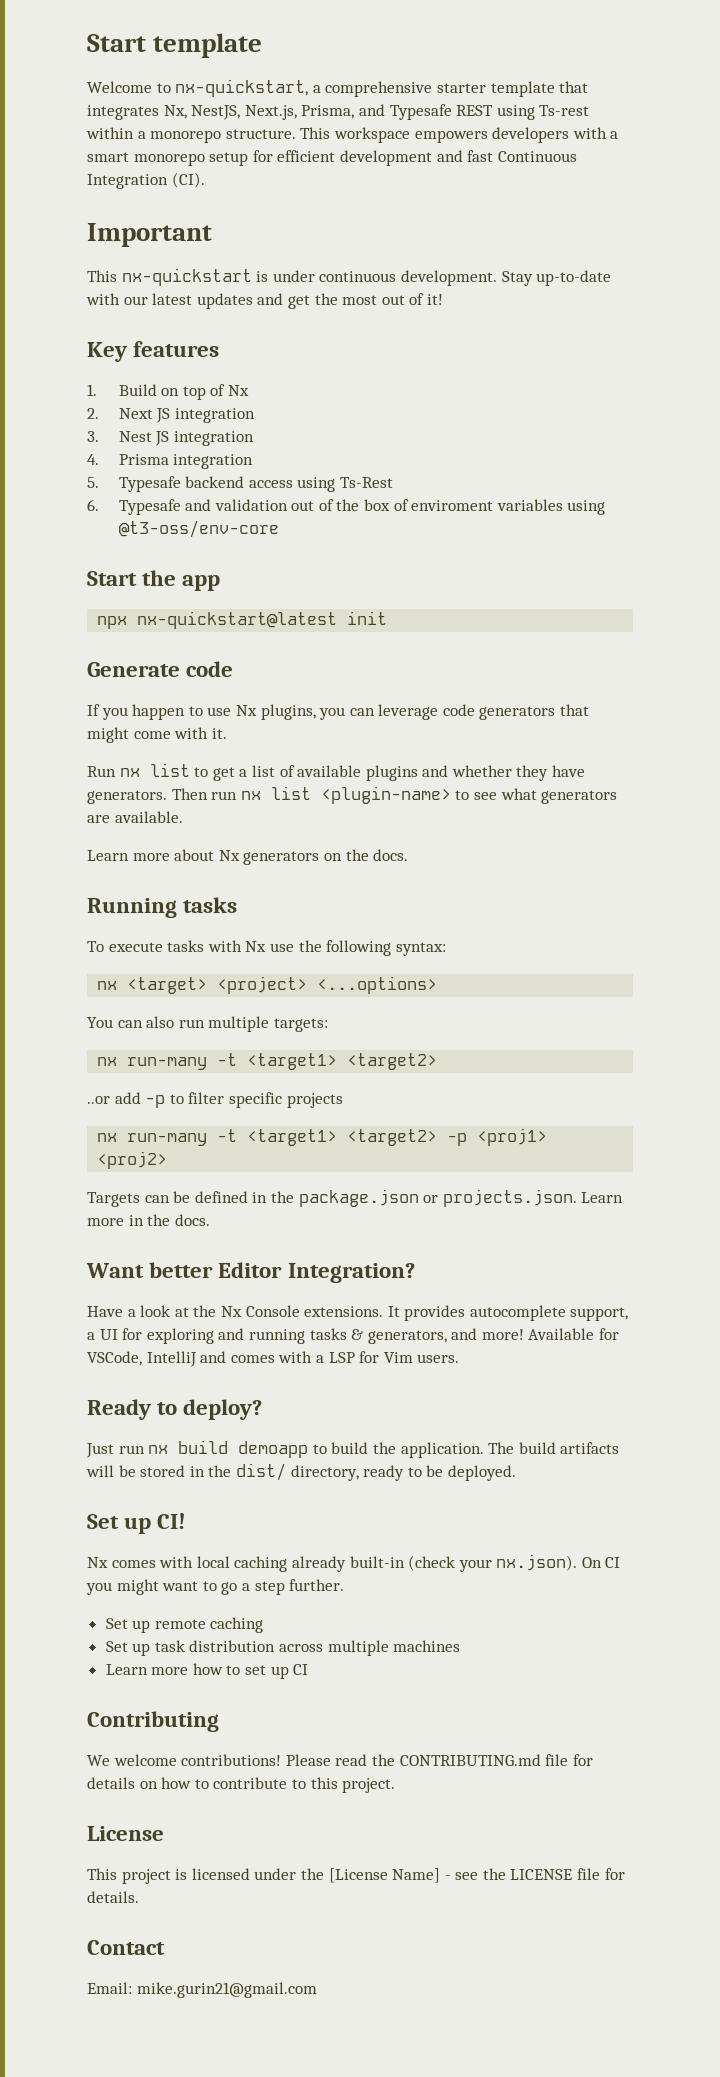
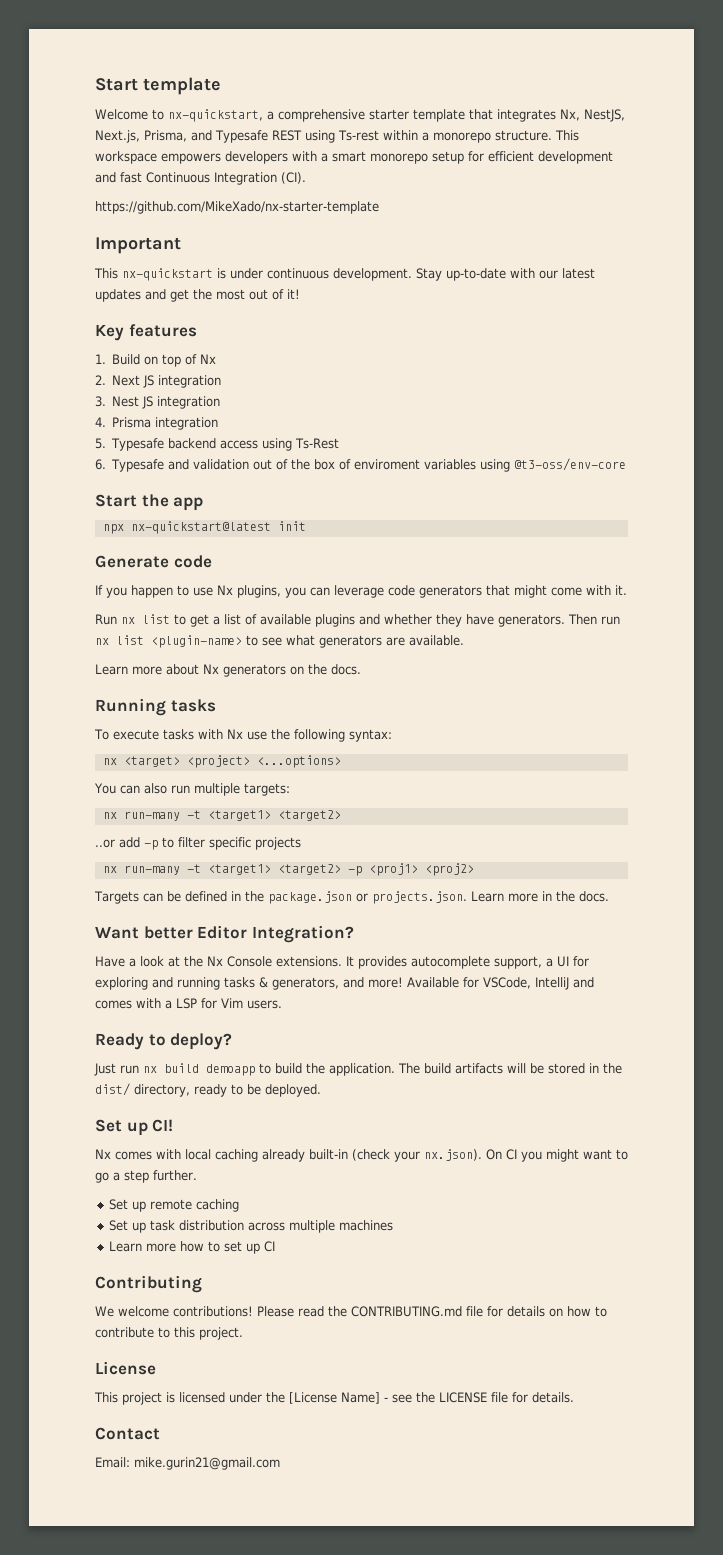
(205, 180) none -> [95,201,379,214] // https://github.com/MikeXado/nx-starter-template

